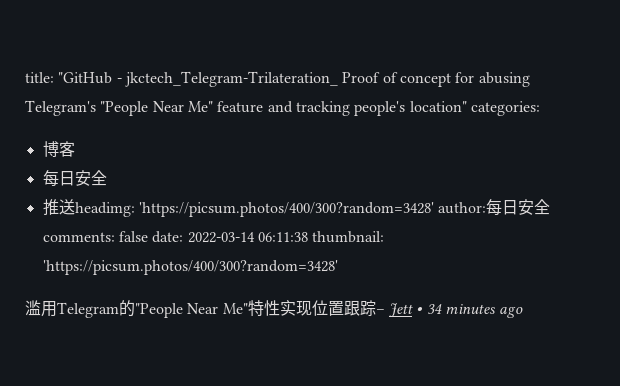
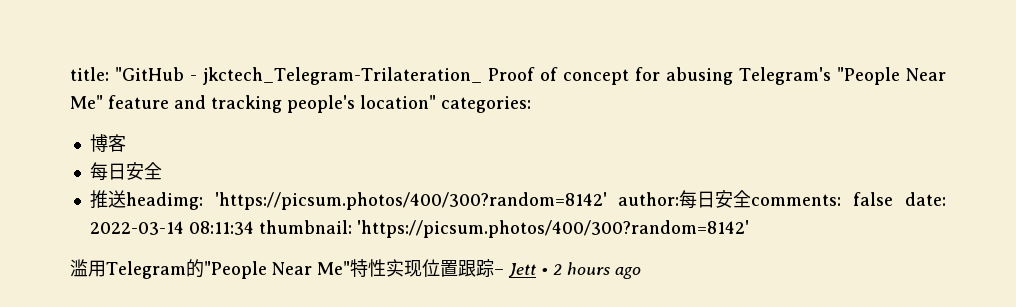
[138,202,434,217] 'https://picsum.photos/400/300?random=3428' -> [214,192,607,210] 'https://picsum.photos/400/300?random=8142'
[257,231,385,243] [42,260,338,275] 06:11:38 thumbnail: 'https://picsum.photos/400/300?random=3428' -> [188,220,749,238] 08:11:34 thumbnail: 'https://picsum.photos/400/300?random=8142'
[426,304,496,314] 34 minutes -> [552,262,610,275] 2 hours

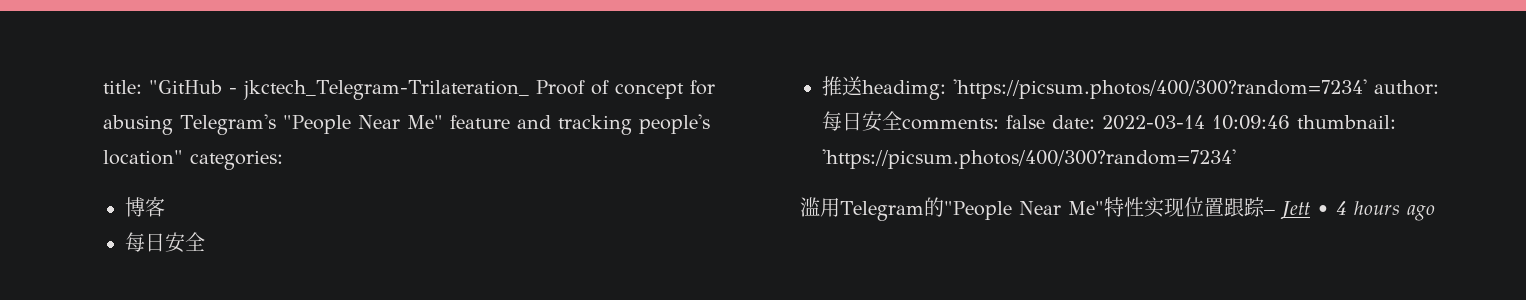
[214,192,607,210] 'https://picsum.photos/400/300?random=8142' -> [953,79,1367,99] 'https://picsum.photos/400/300?random=7234'
[188,220,749,238] 08:11:34 thumbnail: 'https://picsum.photos/400/300?random=8142' -> [1212,115,1396,130] [822,149,1236,169] 10:09:46 thumbnail: 'https://picsum.photos/400/300?random=7234'
[552,264,562,275] 2 -> [1335,201,1347,215] 4

